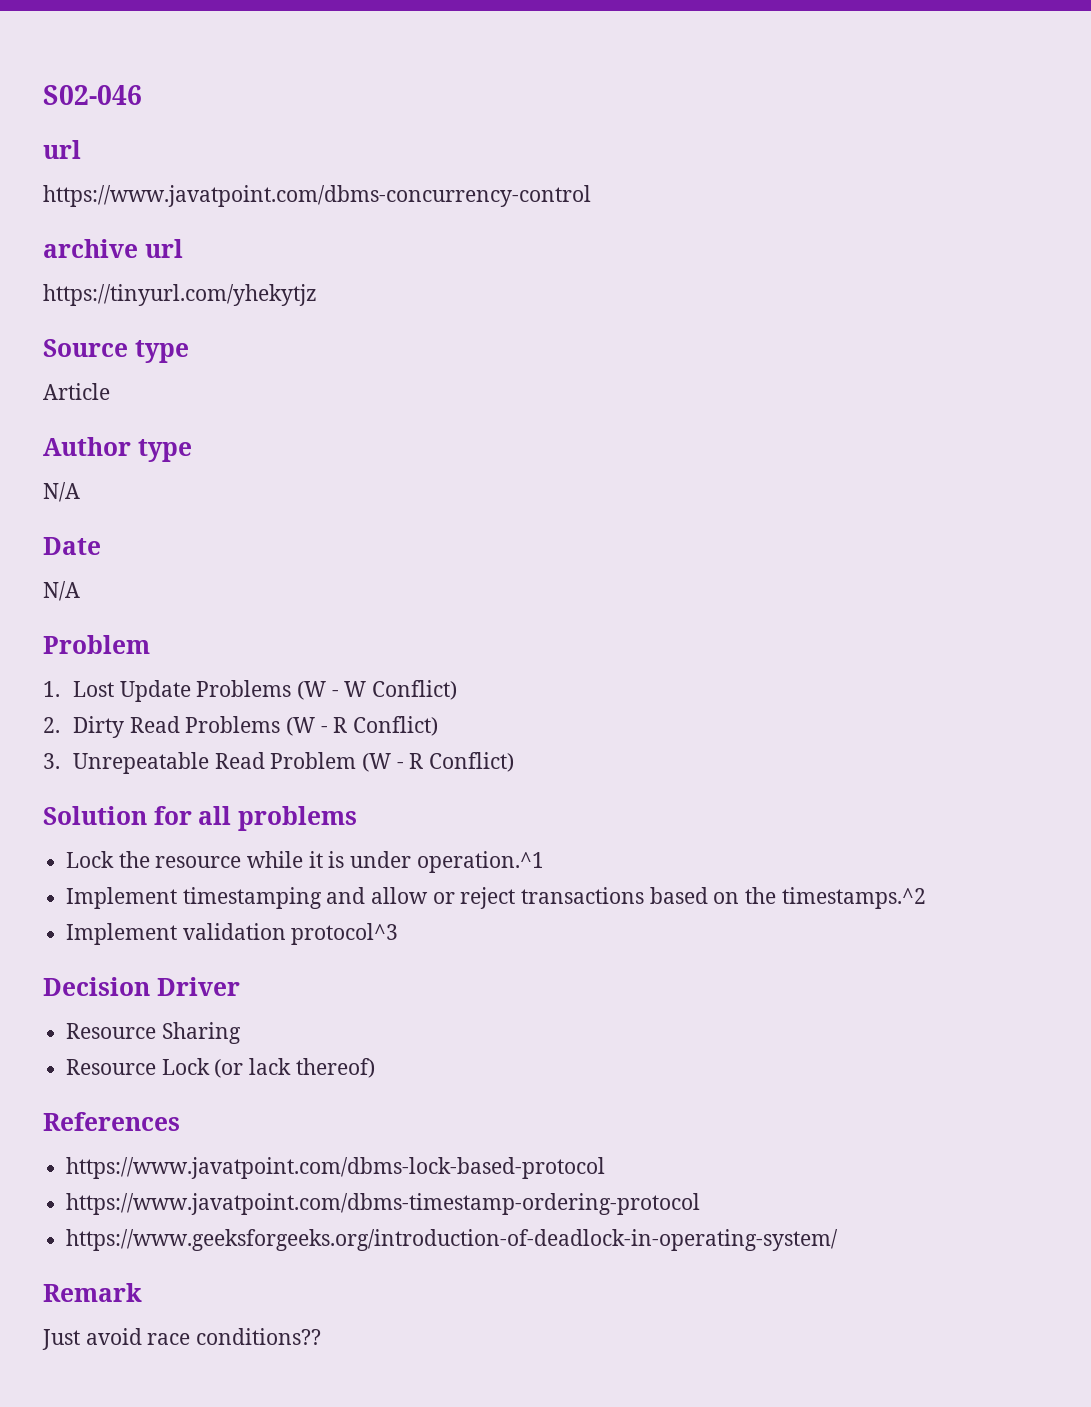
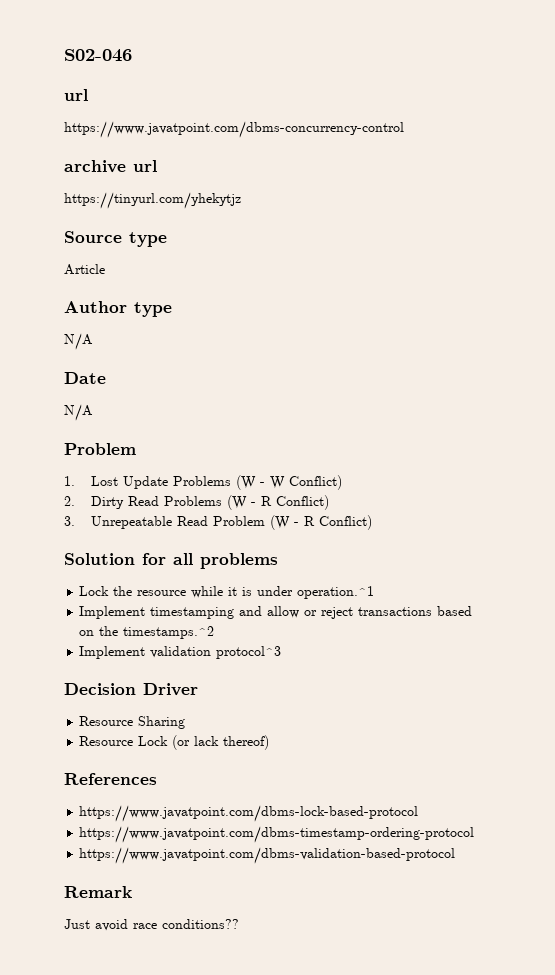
[66,1229,839,1251] https://www.geeksforgeeks.org/introduction-of-deadlock-in-operating-system/ -> [79,847,456,864] https://www.javatpoint.com/dbms-validation-based-protocol

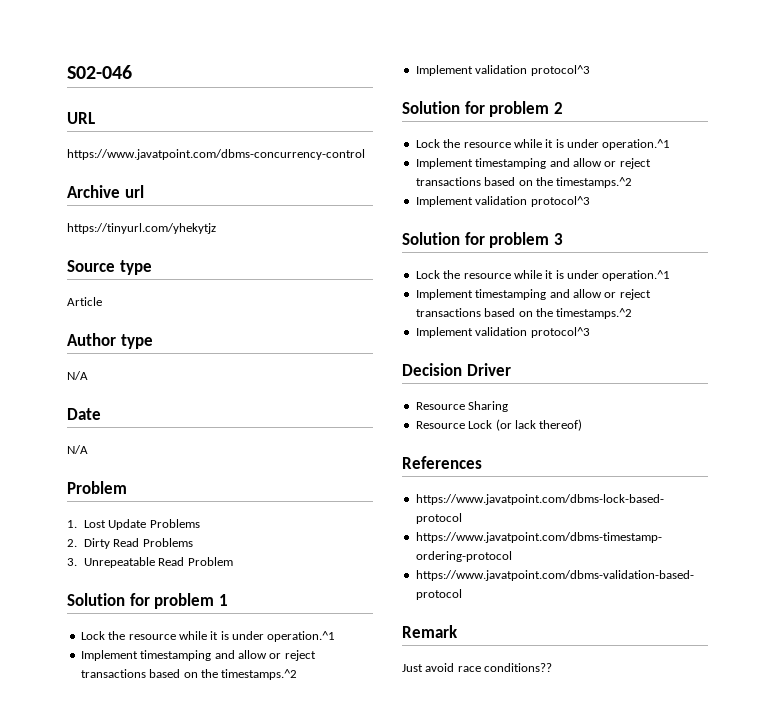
[64,89,88,101] url -> [67,112,95,124] URL
[64,160,126,173] archive -> [67,185,120,198] Archive
[236,475,343,490] (W - W Conflict) -> (200, 523) none
[227,495,330,510] (W - R Conflict) -> (193, 542) none
[270,515,373,530] [64,553,278,569] (W - R Conflict) // Solution for all problems -> [67,593,228,609] [80,631,336,642] [80,650,316,661] [80,669,298,680] [415,65,590,76] [402,101,563,117] [415,139,671,150] [415,158,651,169] [415,177,633,188] [415,196,590,207] [402,232,563,248] // Solution for problem 1 // Lock the resource while it is under operation.^1 // Implement timestamping and allow or reject transactions based on the timestamps.^2 // Implement validation protocol^3 // Solution for problem 2 // Lock the resource while it is under operation.^1 // Implement timestamping and allow or reject transactions based on the timestamps.^2 // Implement validation protocol^3 // Solution for problem 3

